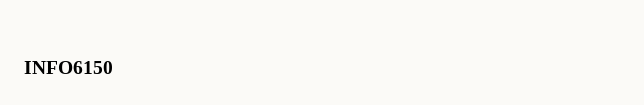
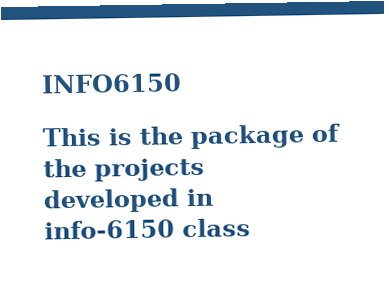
(113, 67) none -> [42,123,340,150] [43,157,205,182] [43,188,213,214] [44,218,251,240] // This is the package of the projects developed in info-6150 class

